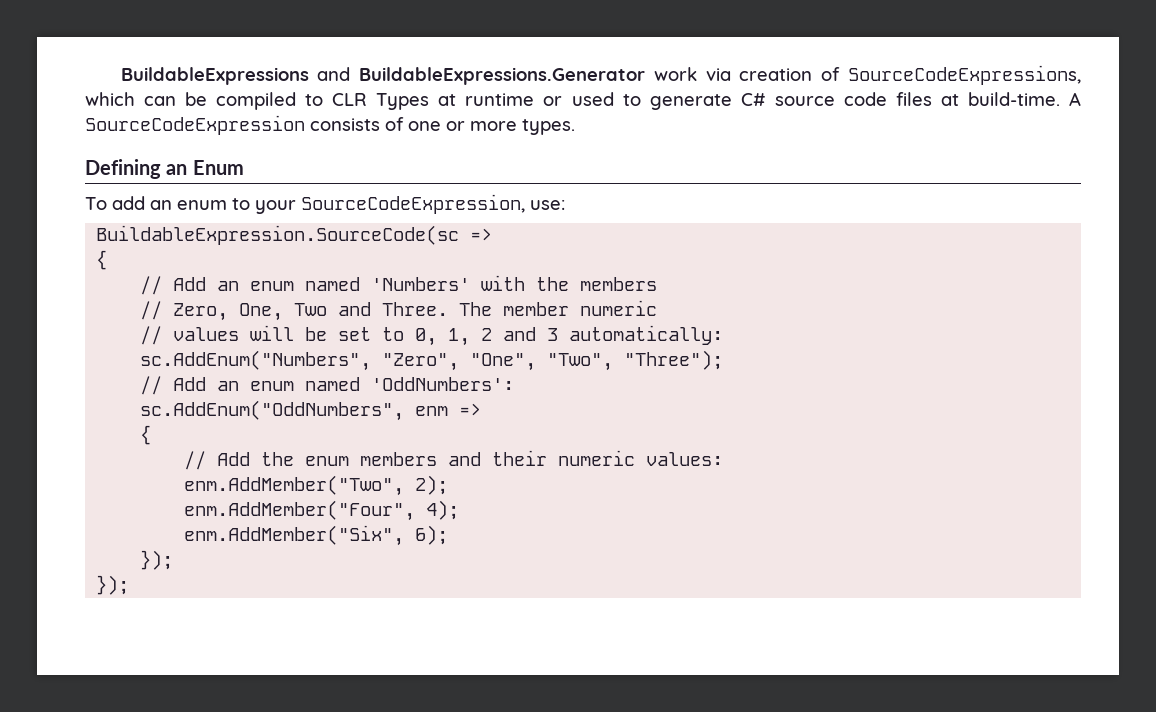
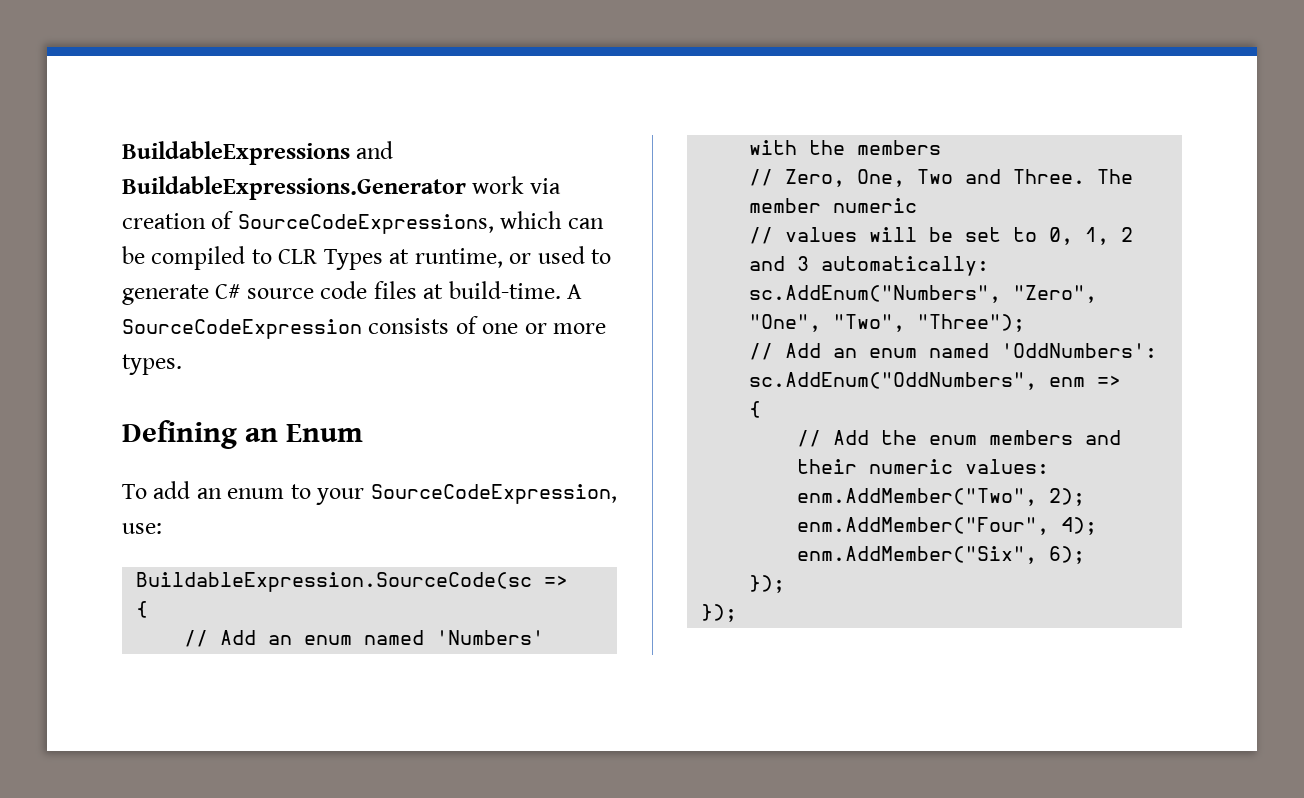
[465,93,535,106] runtime -> [414,248,503,268] runtime,

